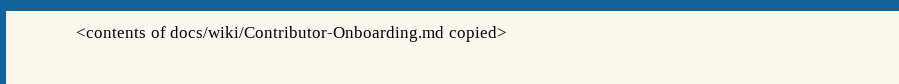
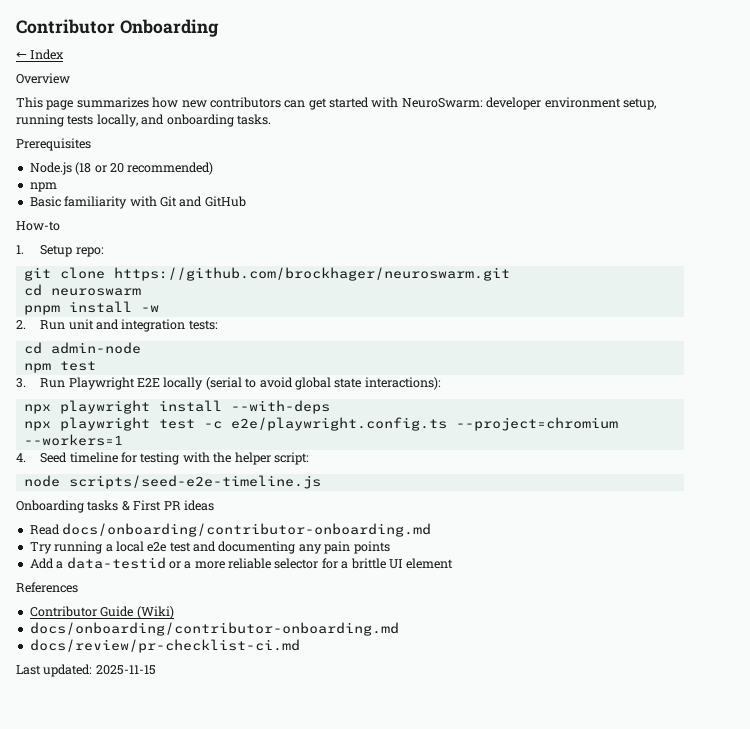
[76,26,507,42] <contents of docs/wiki/Contributor-Onboarding.md copied> -> [16,19,219,37] [16,49,65,60] [16,73,70,84] [16,97,656,110] [16,114,271,127] [16,138,91,151] [29,162,214,175] [29,182,57,192] [29,196,246,209] [16,221,60,231] [16,245,104,257] [23,267,510,281] [23,284,141,296] [23,301,159,315] [16,319,218,332] [23,342,141,354] [23,361,96,373] [16,377,441,390] [23,400,330,414] [23,417,618,431] [23,434,123,446] [16,452,309,465] [23,475,321,489] [16,500,214,513] [29,523,432,537] [29,541,390,554] [29,557,454,569] [16,582,78,593] [29,606,174,619] [29,622,399,636] [29,639,300,653] [16,664,156,677] Contributor Onboarding // ← Index // Overview // This page summarizes how new contributors can get started with NeuroSwarm: developer environment setup, running tests locally, and onboarding tasks. // Prerequisites // Node.js (18 or 20 recommended) // npm // Basic familiarity with Git and GitHub // How-to // 1. Setup repo: // git clone https://github.com/brockhager/neuroswarm.git // cd neuroswarm // pnpm install -w // 2. Run unit and integration tests: // cd admin-node // npm test // 3. Run Playwright E2E locally (serial to avoid global state interactions): // npx playwright install --with-deps // npx playwright test -c e2e/playwright.config.ts --project=chromium --workers=1 // 4. Seed timeline for testing with the helper script: // node scripts/seed-e2e-timeline.js // Onboarding tasks & First PR ideas // Read docs/onboarding/contributor-onboarding.md // Try running a local e2e test and documenting any pain points // Add a data-testid or a more reliable selector for a brittle UI element // References // Contributor Guide (Wiki) // docs/onboarding/contributor-onboarding.md // docs/review/pr-checklist-ci.md // Last updated: 2025-11-15

